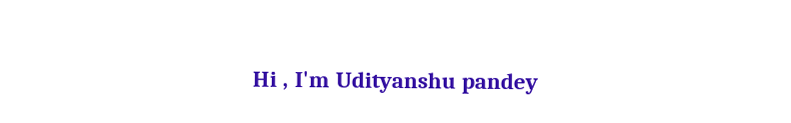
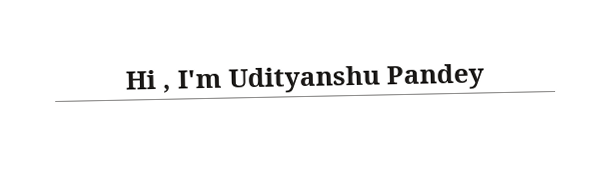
[460,72,538,95] pandey -> [386,63,487,91] Pandey

